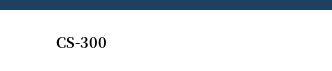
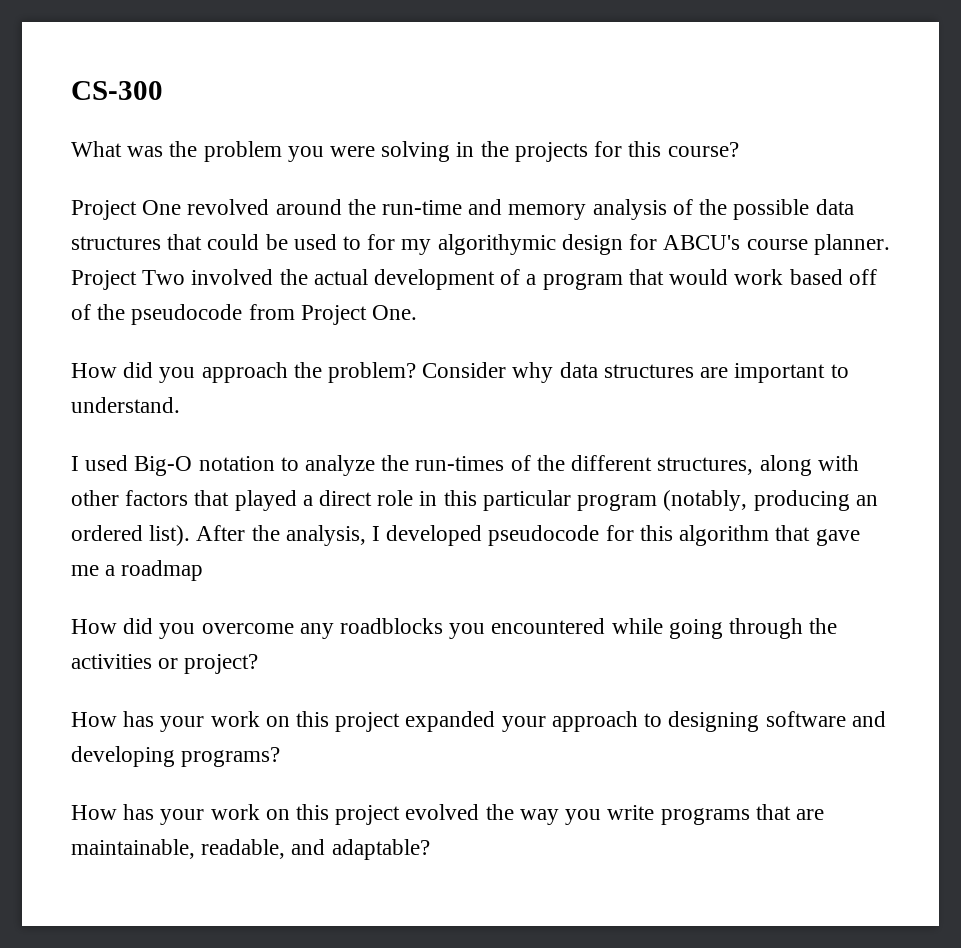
(107, 42) none -> [71,141,739,162] [71,199,854,220] [71,234,890,255] [71,269,877,290] [71,304,418,325] [71,362,849,383] [71,397,180,413] [71,455,859,476] [71,490,878,511] [71,525,860,546] [71,560,204,581] [71,618,838,639] [71,654,259,674] [71,711,886,732] [71,746,281,767] [71,804,824,825] [71,839,430,860] // What was the problem you were solving in the projects for this course? // Project One revolved around the run-time and memory analysis of the possible data structures that could be used to for my algorithymic design for ABCU's course planner. Project Two involved the actual development of a program that would work based off of the pseudocode from Project One. // How did you approach the problem? Consider why data structures are important to understand. // I used Big-O notation to analyze the run-times of the different structures, along with other factors that played a direct role in this particular program (notably, producing an ordered list). After the analysis, I developed pseudocode for this algorithm that gave me a roadmap // How did you overcome any roadblocks you encountered while going through the activities or project? // How has your work on this project expanded your approach to designing software and developing programs? // How has your work on this project evolved the way you write programs that are maintainable, readable, and adaptable?

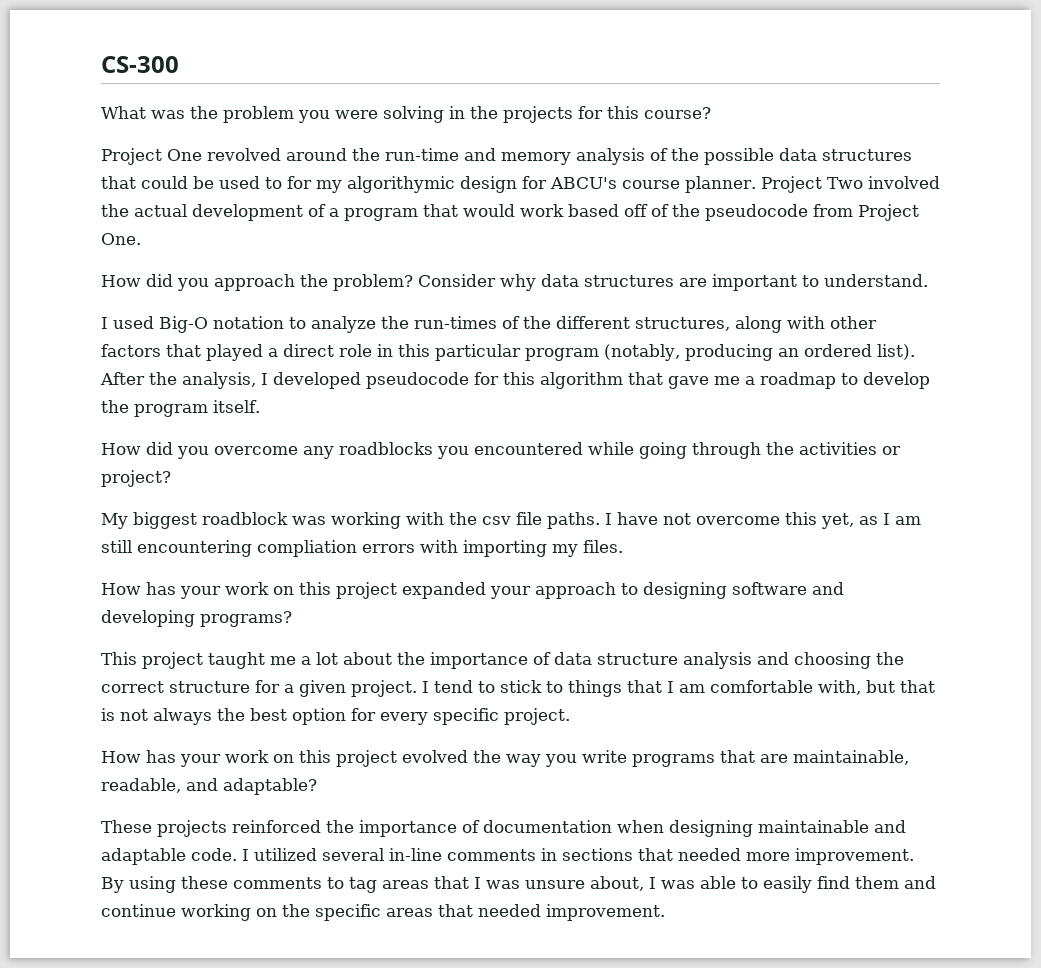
(204, 570) none -> [841,372,930,389] [101,400,260,417] to develop the program itself.
(259, 664) none -> [101,512,921,529] [101,540,623,557] // My biggest roadblock was working with the csv file paths. I have not overcome this yet, as I am still encountering compliation errors with importing my files.
(281, 757) none -> [101,652,904,669] [101,680,935,697] [101,708,570,725] // This project taught me a lot about the importance of data structure analysis and choosing the correct structure for a given project. I tend to stick to things that I am comfortable with, but that is not always the best option for every specific project.
(430, 849) none -> [101,820,906,837] [101,848,914,865] [101,876,936,893] [101,904,665,921] // These projects reinforced the importance of documentation when designing maintainable and adaptable code. I utilized several in-line comments in sections that needed more improvement. By using these comments to tag areas that I was unsure about, I was able to easily find them and continue working on the specific areas that needed improvement.

